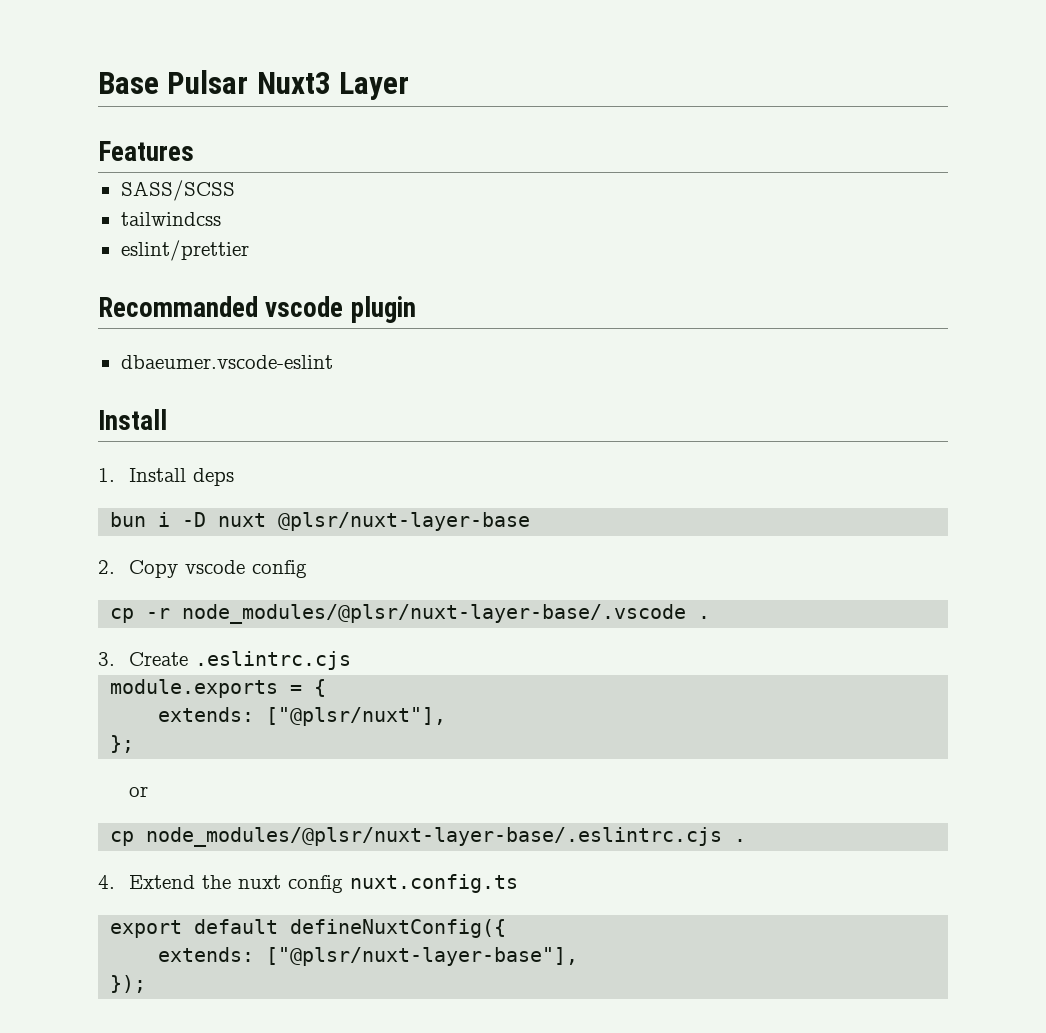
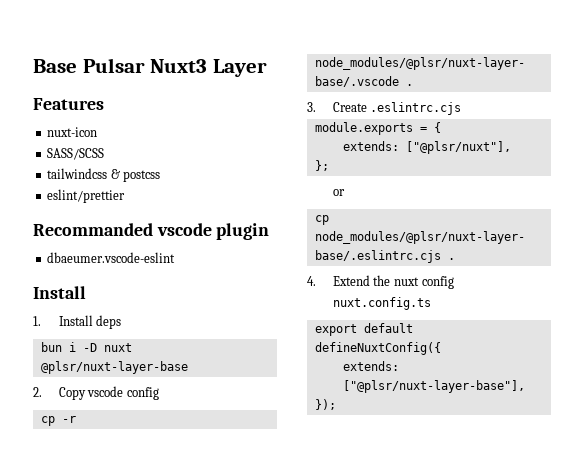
(194, 151) none -> [47,127,98,137] // nuxt-icon
(221, 219) none -> [110,169,161,182] & postcss

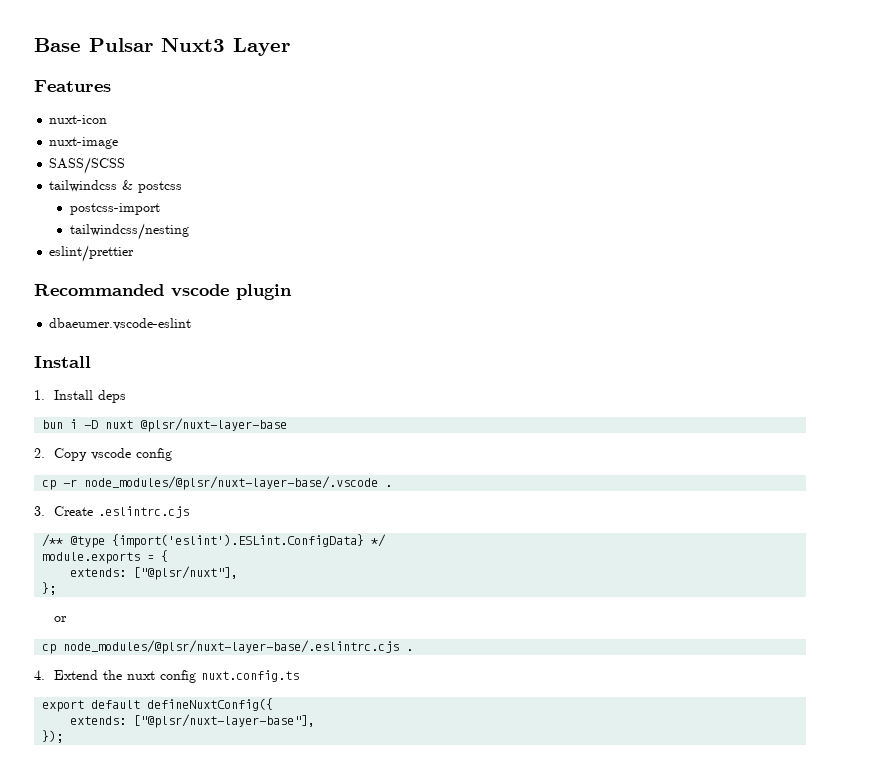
(98, 132) none -> [49,137,119,149] // nuxt-image
(161, 176) none -> [69,203,160,215] [69,223,189,240] // postcss-import // tailwindcss/nesting
(462, 108) none -> [42,534,387,548] // /** @type {import('eslint').ESLint.ConfigData} */

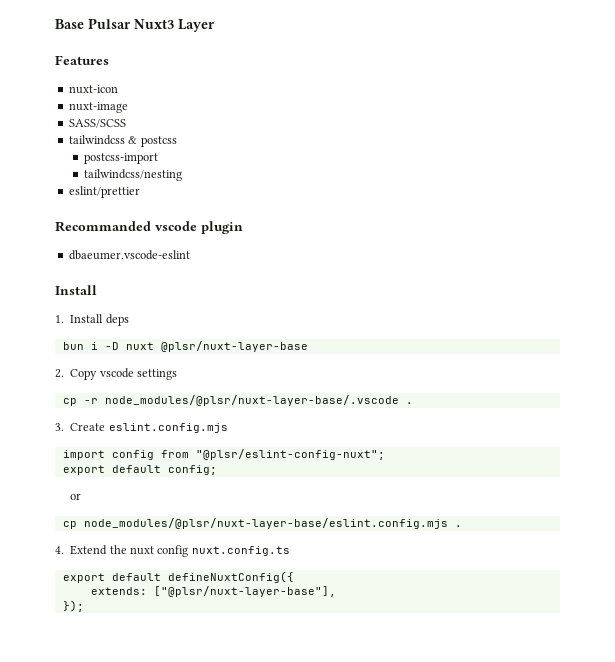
[136,448,173,461] config -> [137,369,177,380] settings
[98,506,190,518] [42,534,387,548] [42,550,169,564] [70,566,239,580] [42,582,57,595] .eslintrc.cjs // /** @type {import('eslint').ESLint.ConfigData} */ // module.exports = { // extends: ["@plsr/nuxt"], // }; -> [108,423,228,433] [62,449,385,460] [62,465,217,475] eslint.config.mjs // import config from "@plsr/eslint-config-nuxt"; // export default config;
[63,640,400,654] node_modules/@plsr/nuxt-layer-base/.eslintrc.cjs -> [83,518,448,529] node_modules/@plsr/nuxt-layer-base/eslint.config.mjs

